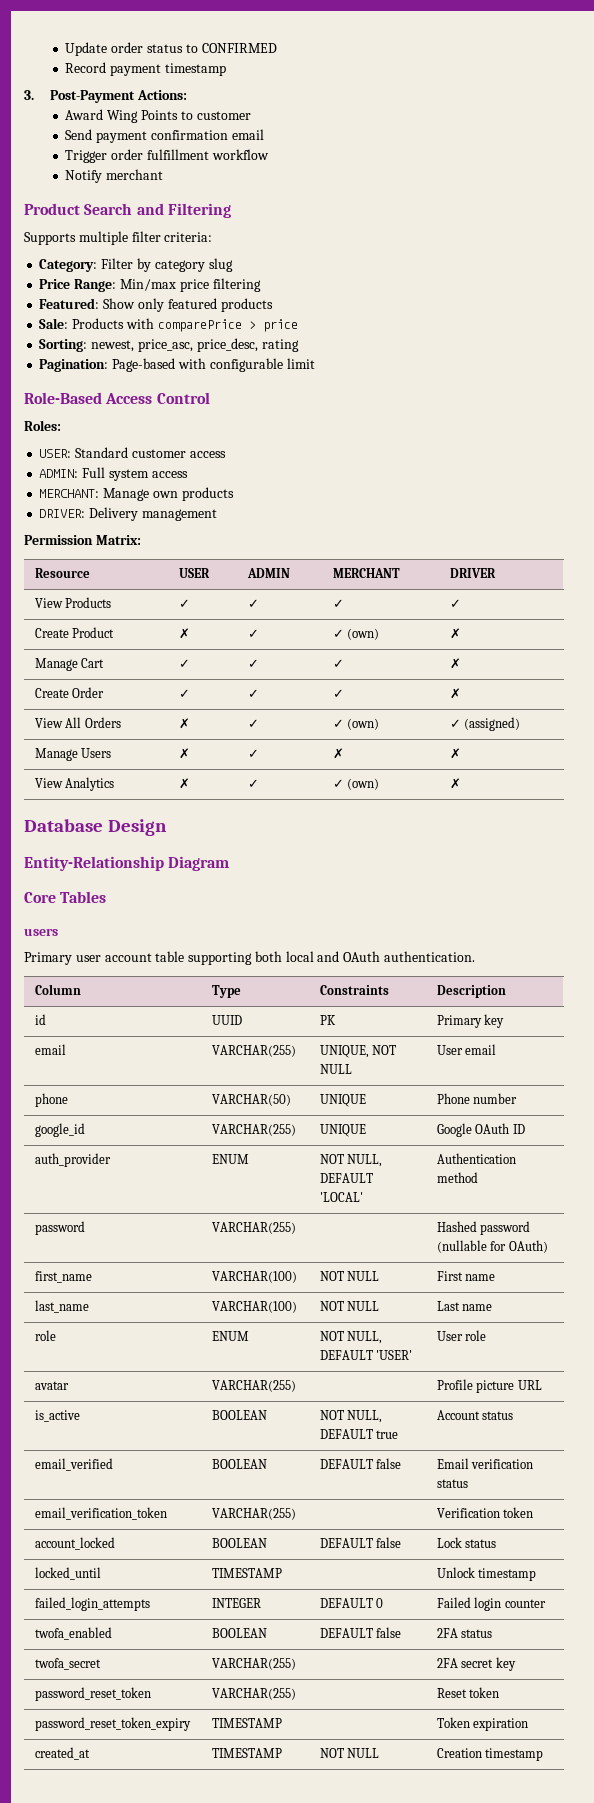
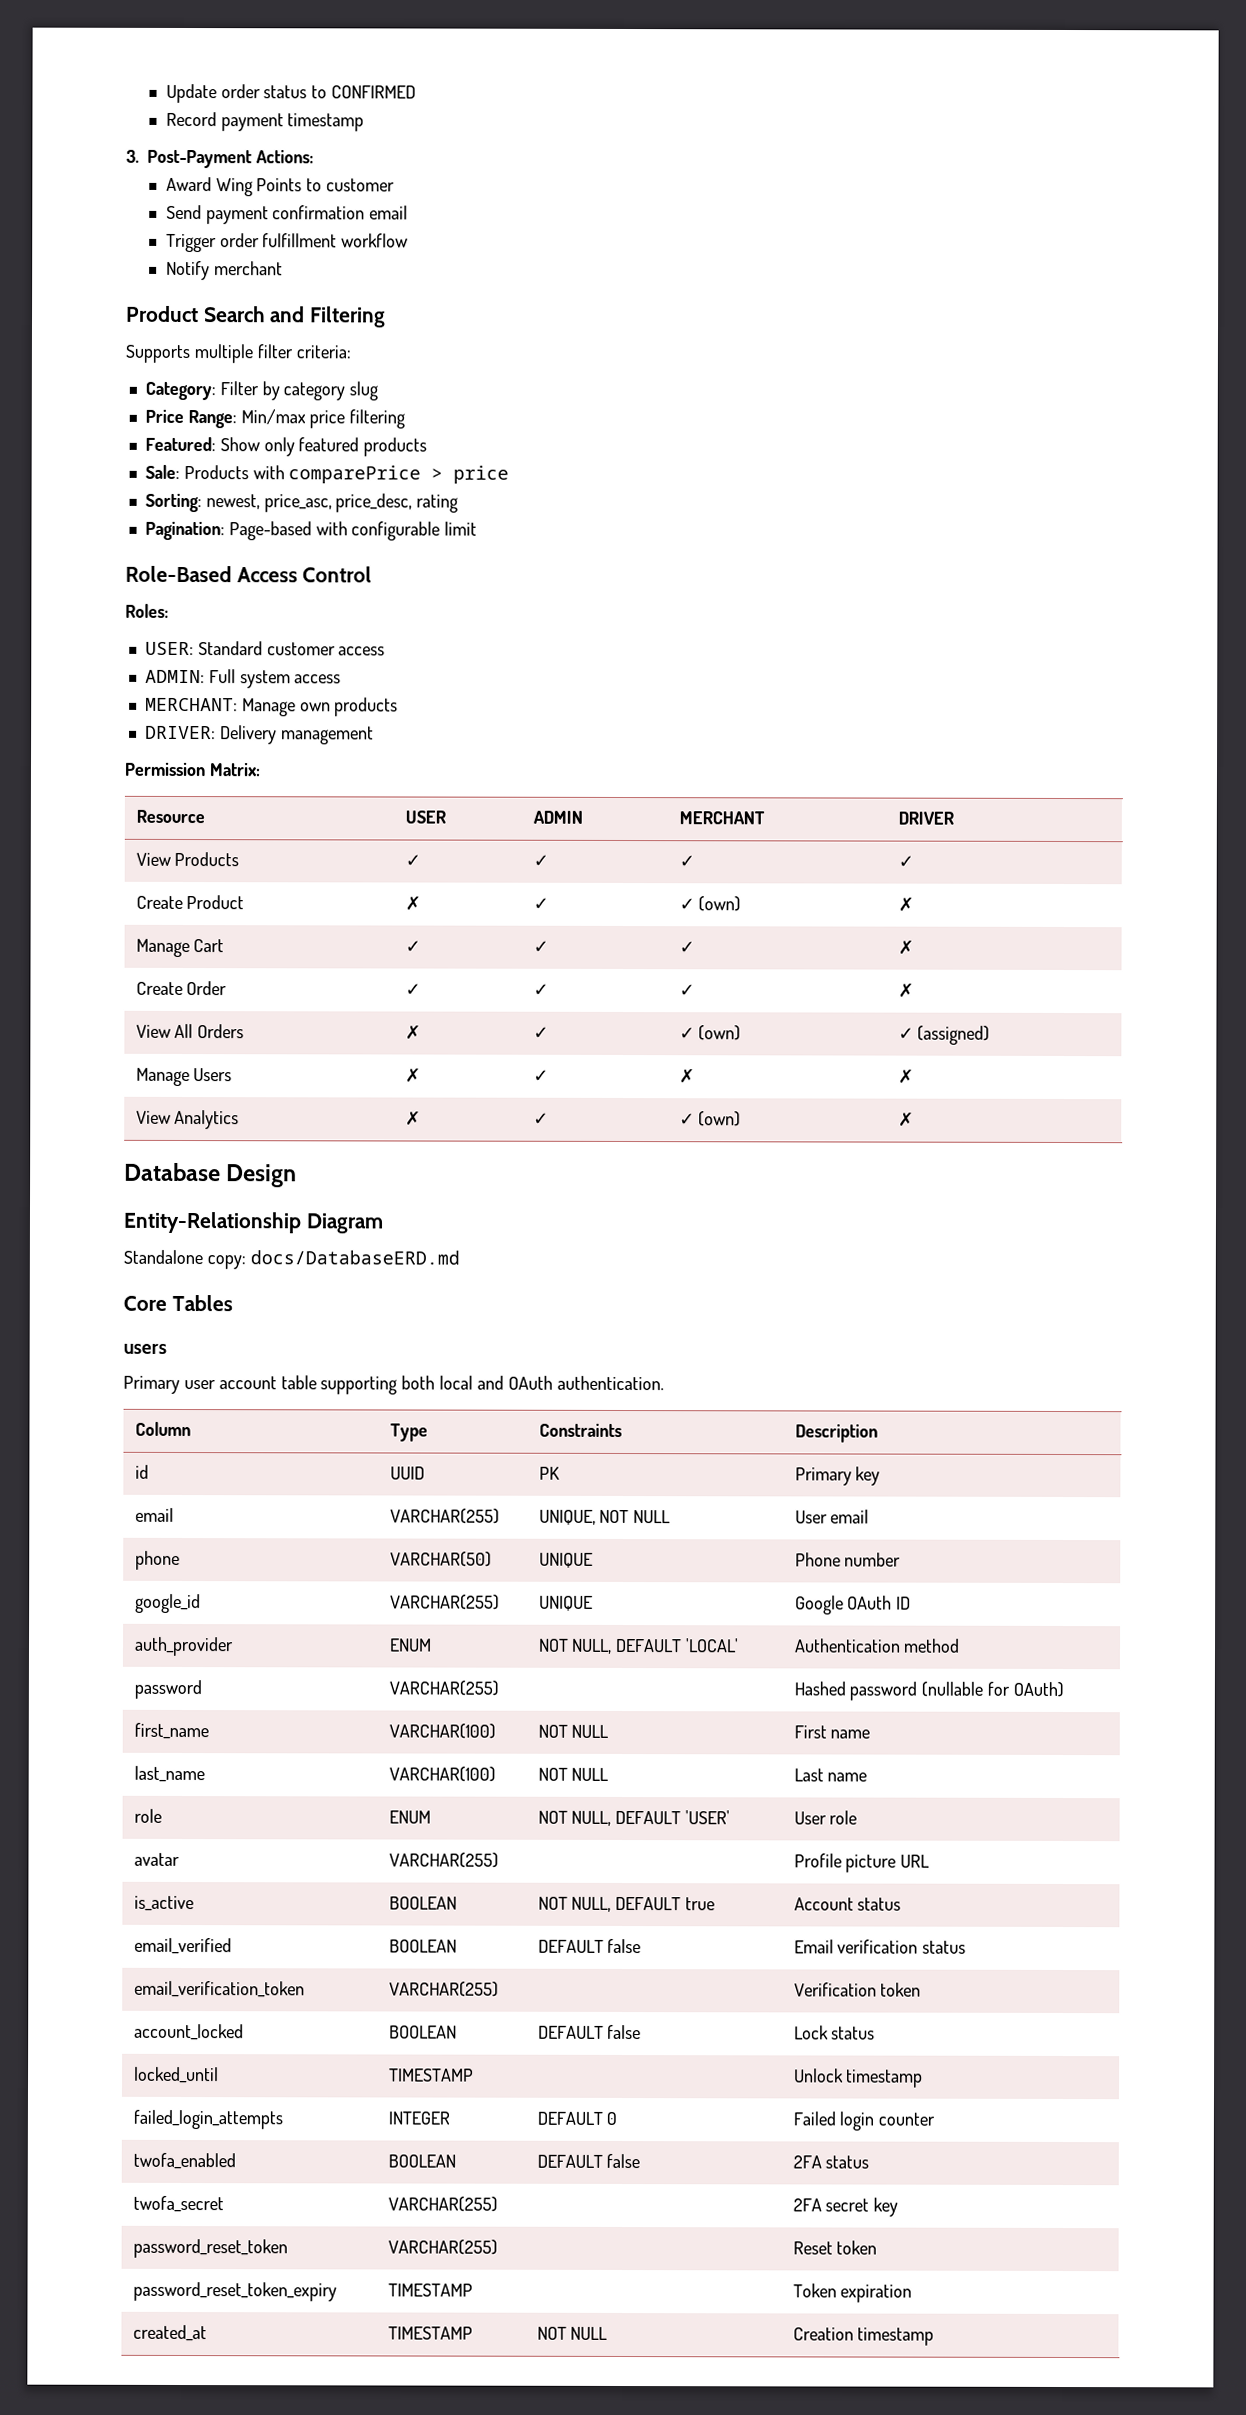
(230, 863) none -> [123,1249,460,1270] // Standalone copy: docs/DatabaseERD.md

